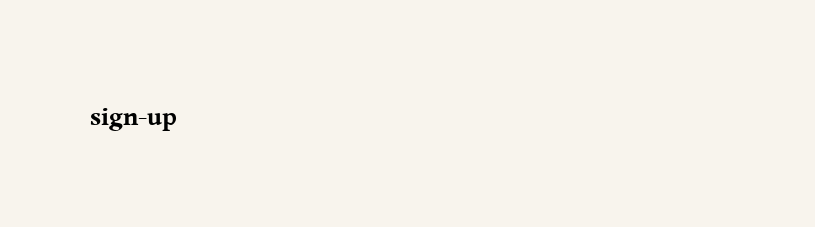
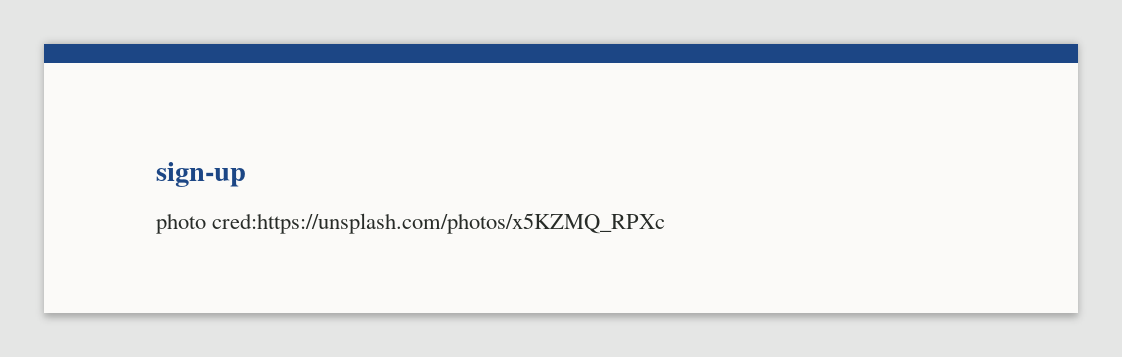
(177, 119) none -> [156,213,666,234] // photo cred:https://unsplash.com/photos/x5KZMQ_RPXc

